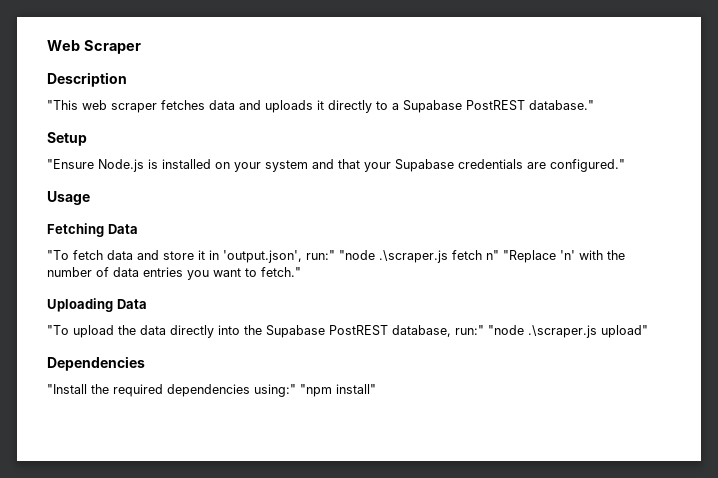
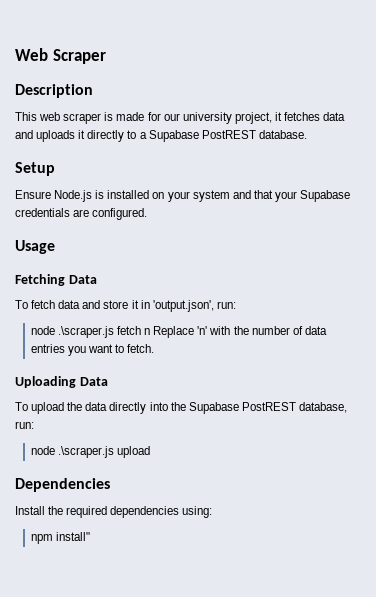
[47,100,78,110] "This -> [15,112,37,121] This
(157, 108) none -> [104,112,282,124] is made for our university project, it
[529,100,594,110] database." -> [258,130,307,139] database.
[47,159,94,169] "Ensure -> [15,190,51,199] Ensure
[550,159,625,172] configured." -> [92,208,148,220] configured.
[47,250,69,260] "To -> [15,300,28,309] To
[306,250,556,263] run:" "node .\scraper.js fetch n" "Replace -> [216,301,236,309] [30,326,195,338] run: // node .\scraper.js fetch n Replace
[261,267,301,277] fetch." -> [127,344,155,353] fetch.
[47,325,69,335] "To -> [15,402,28,411] To
[455,325,648,338] run:" "node .\scraper.js upload" -> [15,421,34,429] [30,446,150,458] run: // node .\scraper.js upload
[47,384,87,394] "Install -> [15,506,45,515] Install
[254,384,332,397] using:" "npm -> [182,506,213,518] [30,534,53,544] using: // npm

